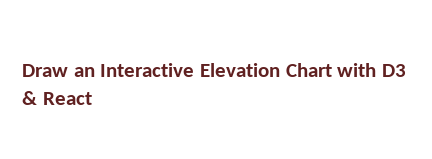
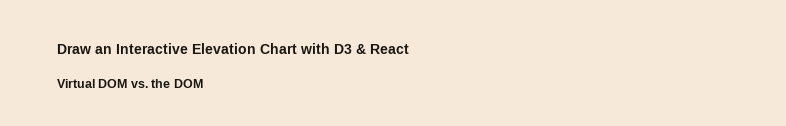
(92, 98) none -> [57,79,203,88] // Virtual DOM vs. the DOM

